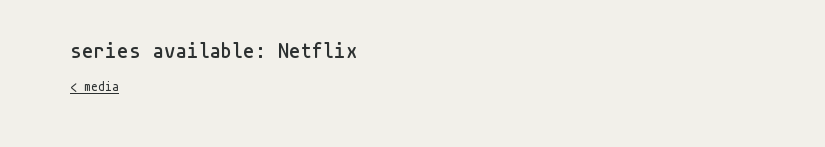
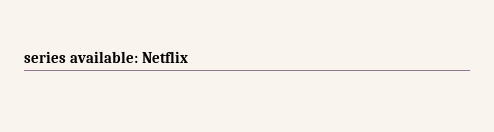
[70,81,119,92] // < media -> (188, 57) none

